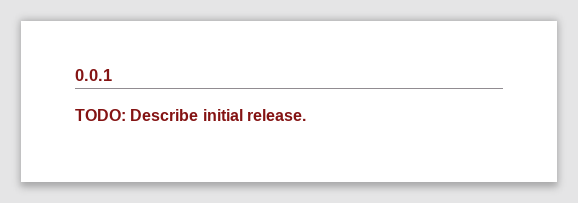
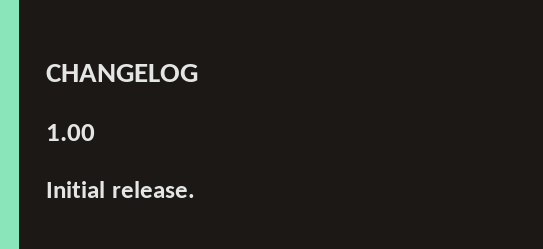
[75,69,112,81] [75,109,243,121] 0.0.1 // TODO: Describe initial -> [46,64,198,82] [46,124,95,141] [46,181,105,198] CHANGELOG // 1.00 // Initial

